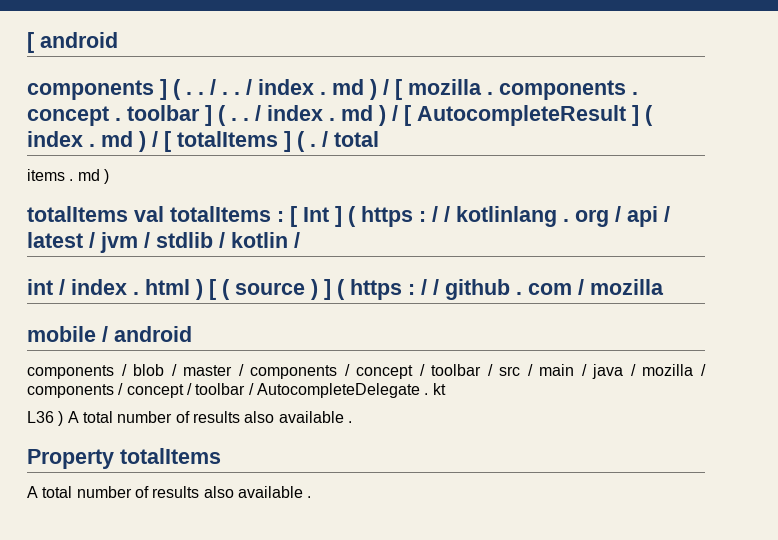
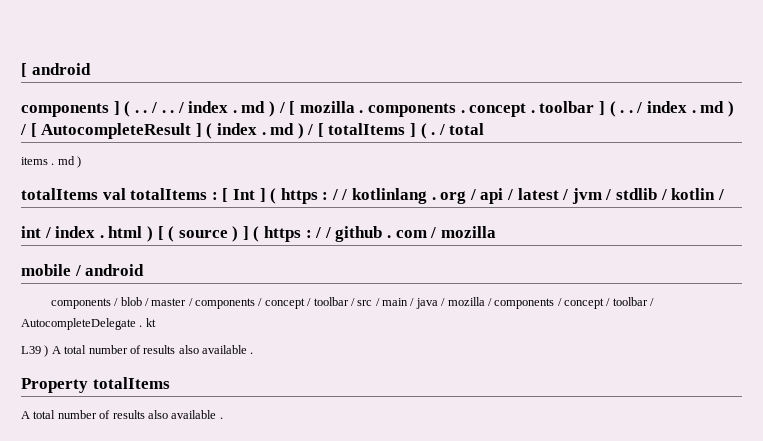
[27,411,54,423] L36 -> [21,346,41,354] L39

